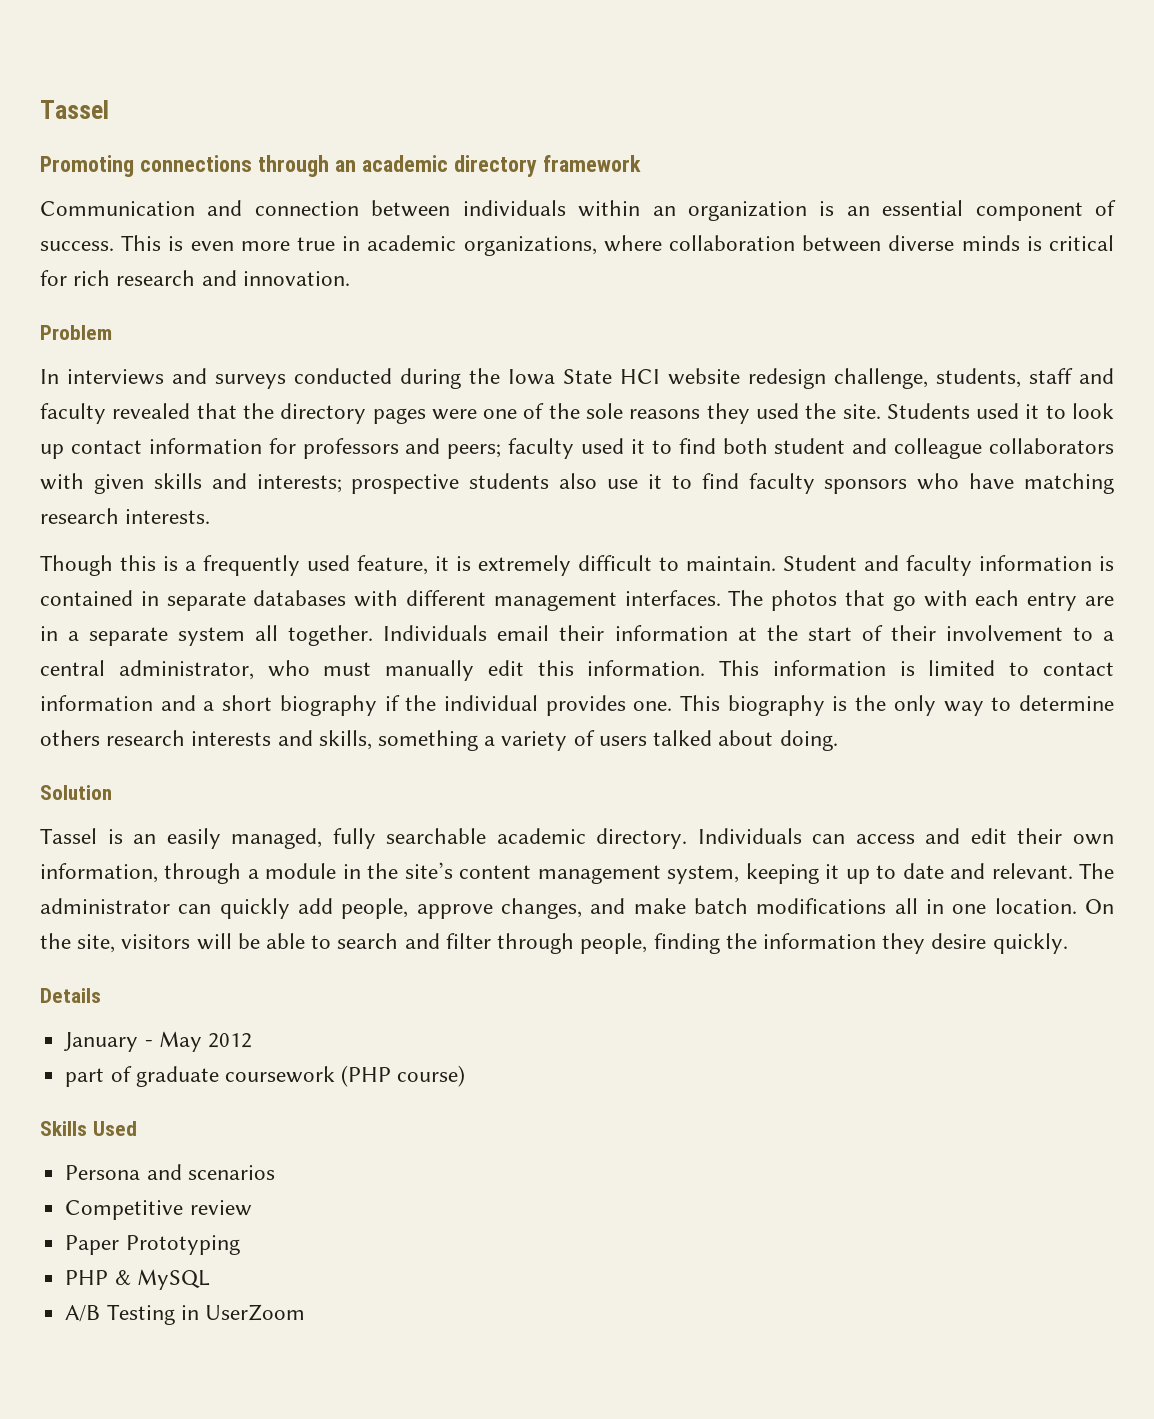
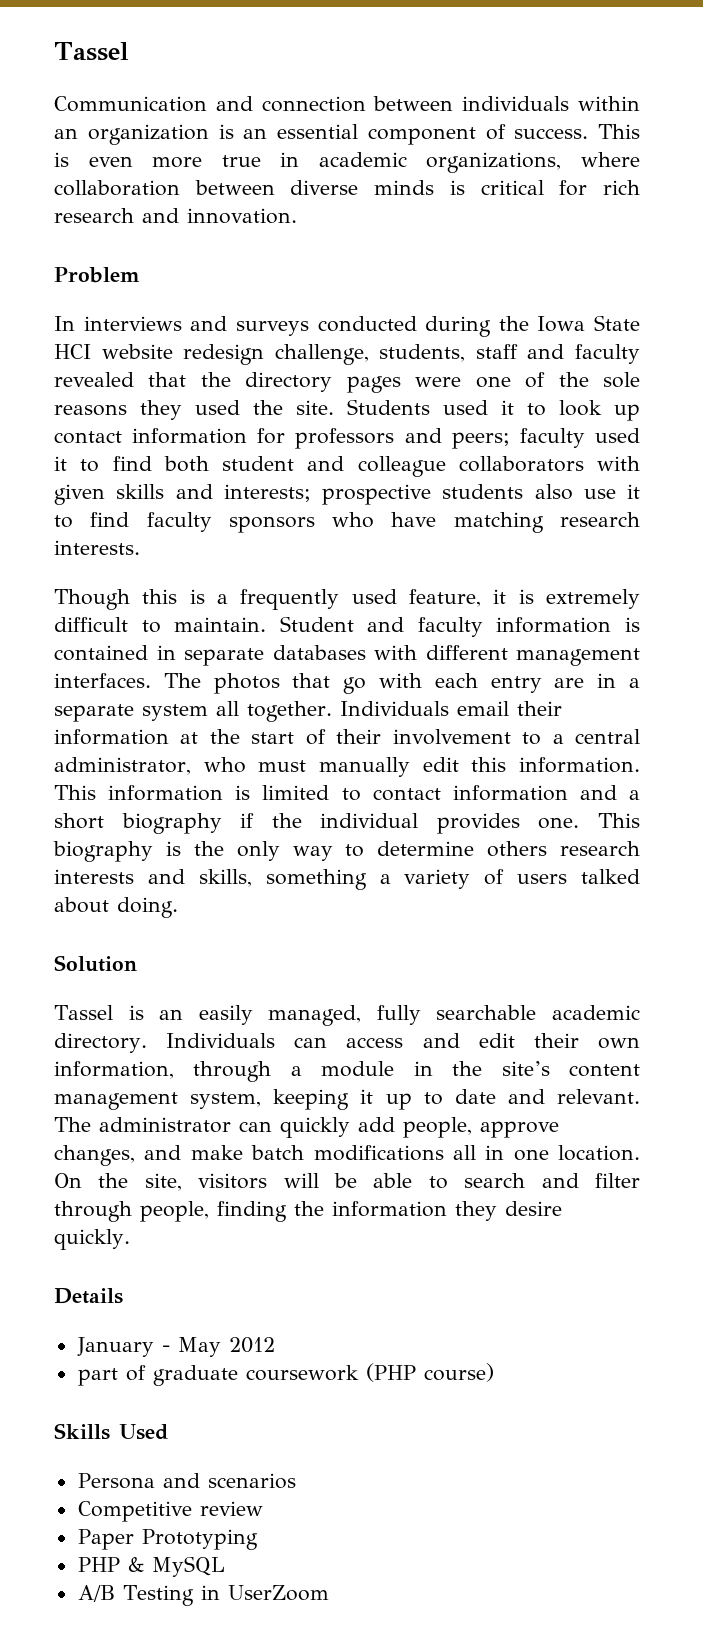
[40,100,109,119] [40,155,641,177] Tassel // Promoting connections through an academic directory framework -> [54,42,128,61] Tassel

